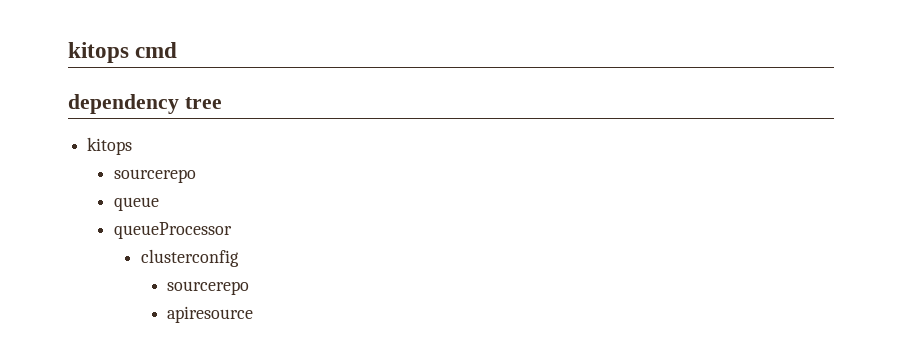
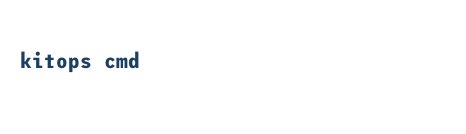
[68,94,222,114] [87,137,133,155] [113,169,196,183] [113,197,159,211] [113,222,232,239] [140,249,239,267] [167,281,250,295] [167,306,254,323] // dependency tree // kitops // sourcerepo // queue // queueProcessor // clusterconfig // sourcerepo // apiresource -> (140, 60) none

